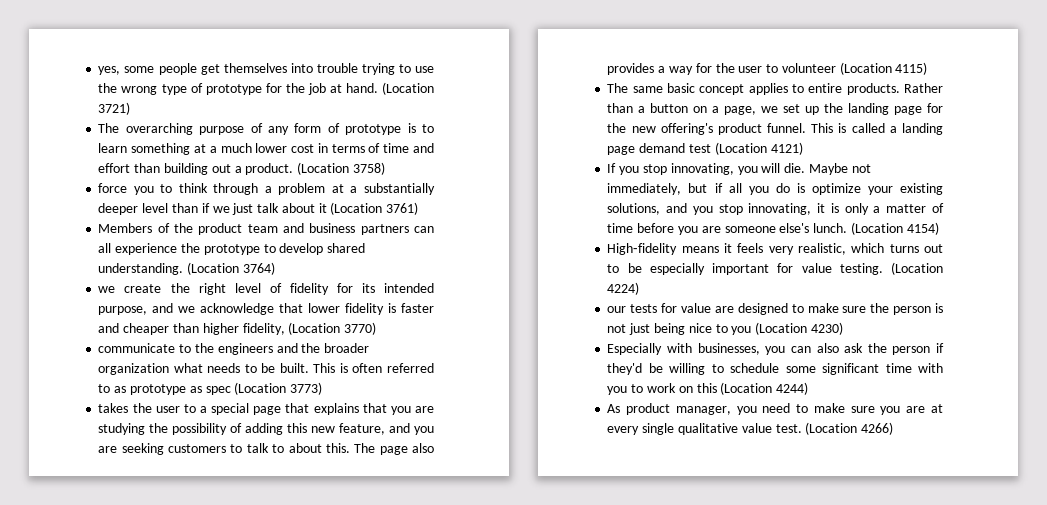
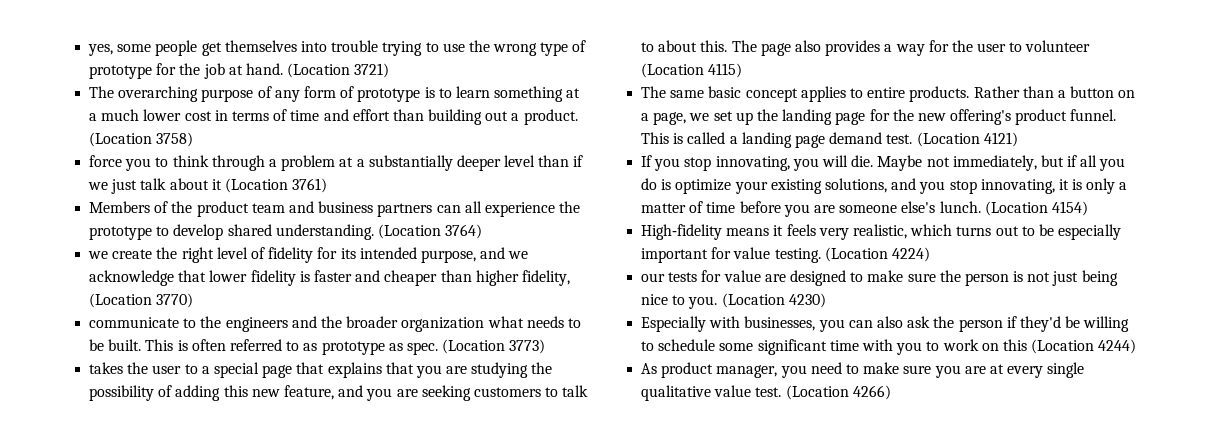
[205,386,231,395] spec -> [406,342,438,355] spec.
[688,144,711,153] test -> [886,134,913,144] test.
[731,326,752,335] you -> [688,296,718,309] you.

